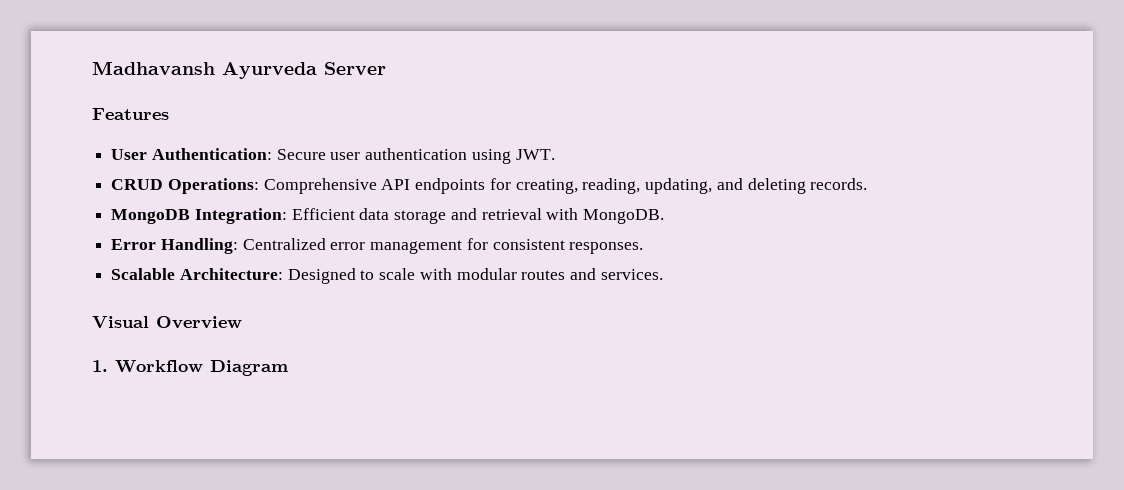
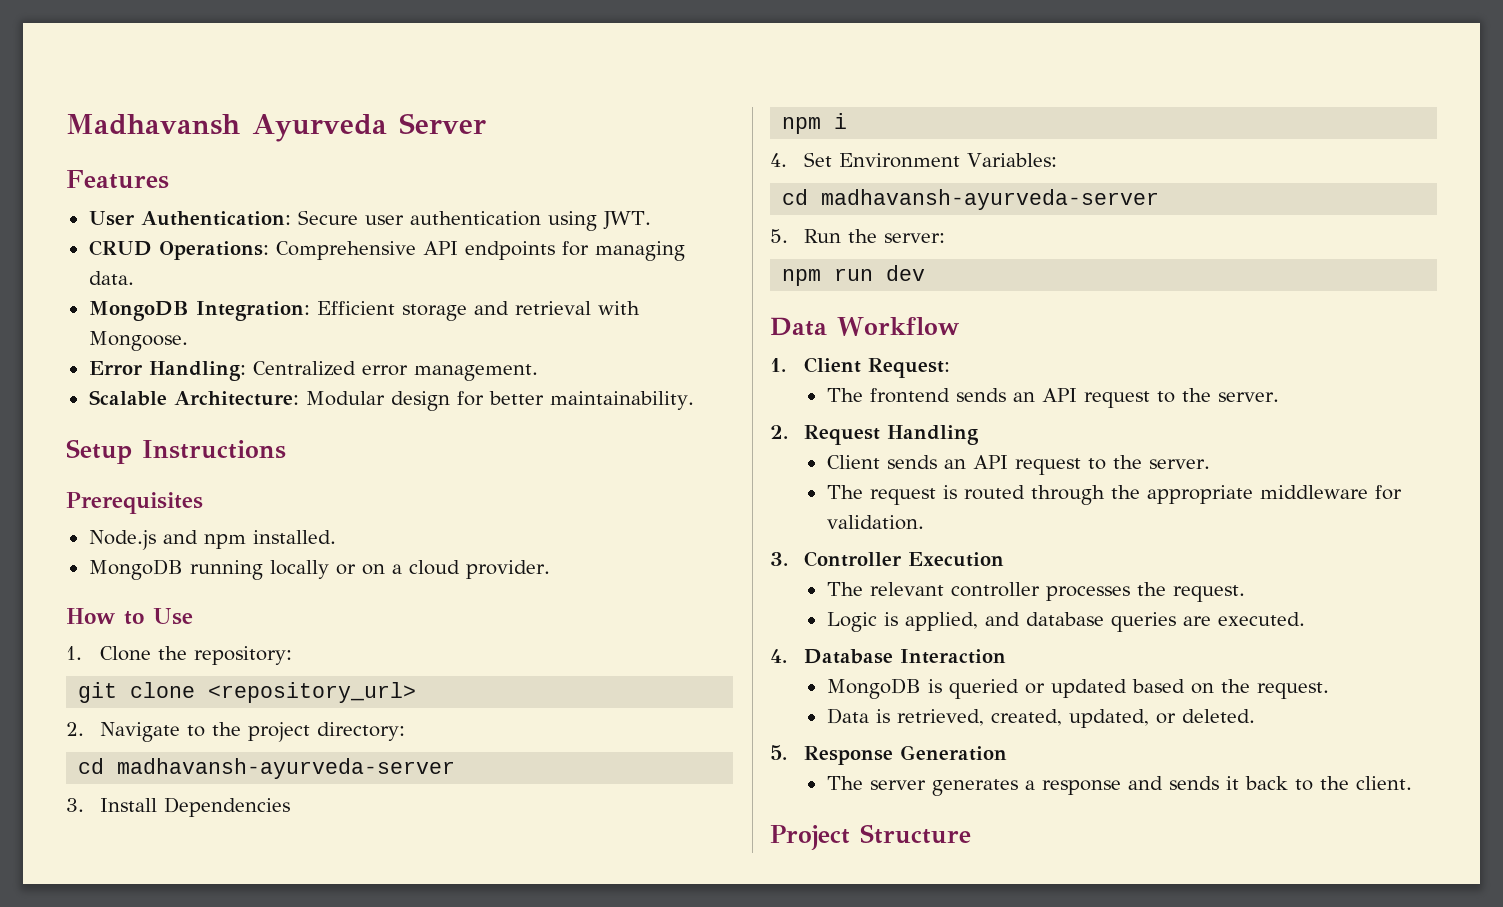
[515,178,868,194] creating, reading, updating, and deleting records. -> [594,241,685,261] [88,271,134,285] managing data.
[359,208,390,220] data -> (395, 308) none
[583,209,665,224] MongoDB. -> [88,331,188,351] Mongoose.
[370,238,644,254] [111,268,663,284] [92,316,242,329] [92,360,288,376] management for consistent responses. // Scalable Architecture: Designed to scale with modular routes and services. // Visual Overview // 1. Workflow Diagram -> [413,364,538,381] [88,390,694,411] [66,439,286,464] [66,492,203,514] [88,530,336,550] [88,559,550,580] [66,608,193,625] [66,646,293,665] [78,682,417,703] [66,722,406,742] [78,758,456,779] [66,797,291,817] [782,113,848,134] [770,152,1058,168] [782,189,1160,210] [770,229,946,243] [782,265,926,286] [770,317,959,336] [770,357,951,378] [826,388,1279,408] [770,425,980,445] [826,455,1210,475] [826,485,1402,505] [826,515,924,530] [770,551,1005,567] [826,582,1245,602] [826,612,1305,632] [770,649,1007,664] [826,678,1329,699] [826,708,1255,728] [770,745,1008,765] [826,776,1412,796] [770,824,971,850] management. // Scalable Architecture: Modular design for better maintainability. // Setup Instructions // Prerequisites // Node.js and npm installed. // MongoDB running locally or on a cloud provider. // How to Use // 1. Clone the repository: // git clone <repository_url> // 2. Navigate to the project directory: // cd madhavansh-ayurveda-server // 3. Install Dependencies // npm i // 4. Set Environment Variables: // cd madhavansh-ayurveda-server // 5. Run the server: // npm run dev // Data Workflow // 1. Client Request: // The frontend sends an API request to the server. // 2. Request Handling // Client sends an API request to the server. // The request is routed through the appropriate middleware for validation. // 3. Controller Execution // The relevant controller processes the request. // Logic is applied, and database queries are executed. // 4. Database Interaction // MongoDB is queried or updated based on the request. // Data is retrieved, created, updated, or deleted. // 5. Response Generation // The server generates a response and sends it back to the client. // Project Structure

